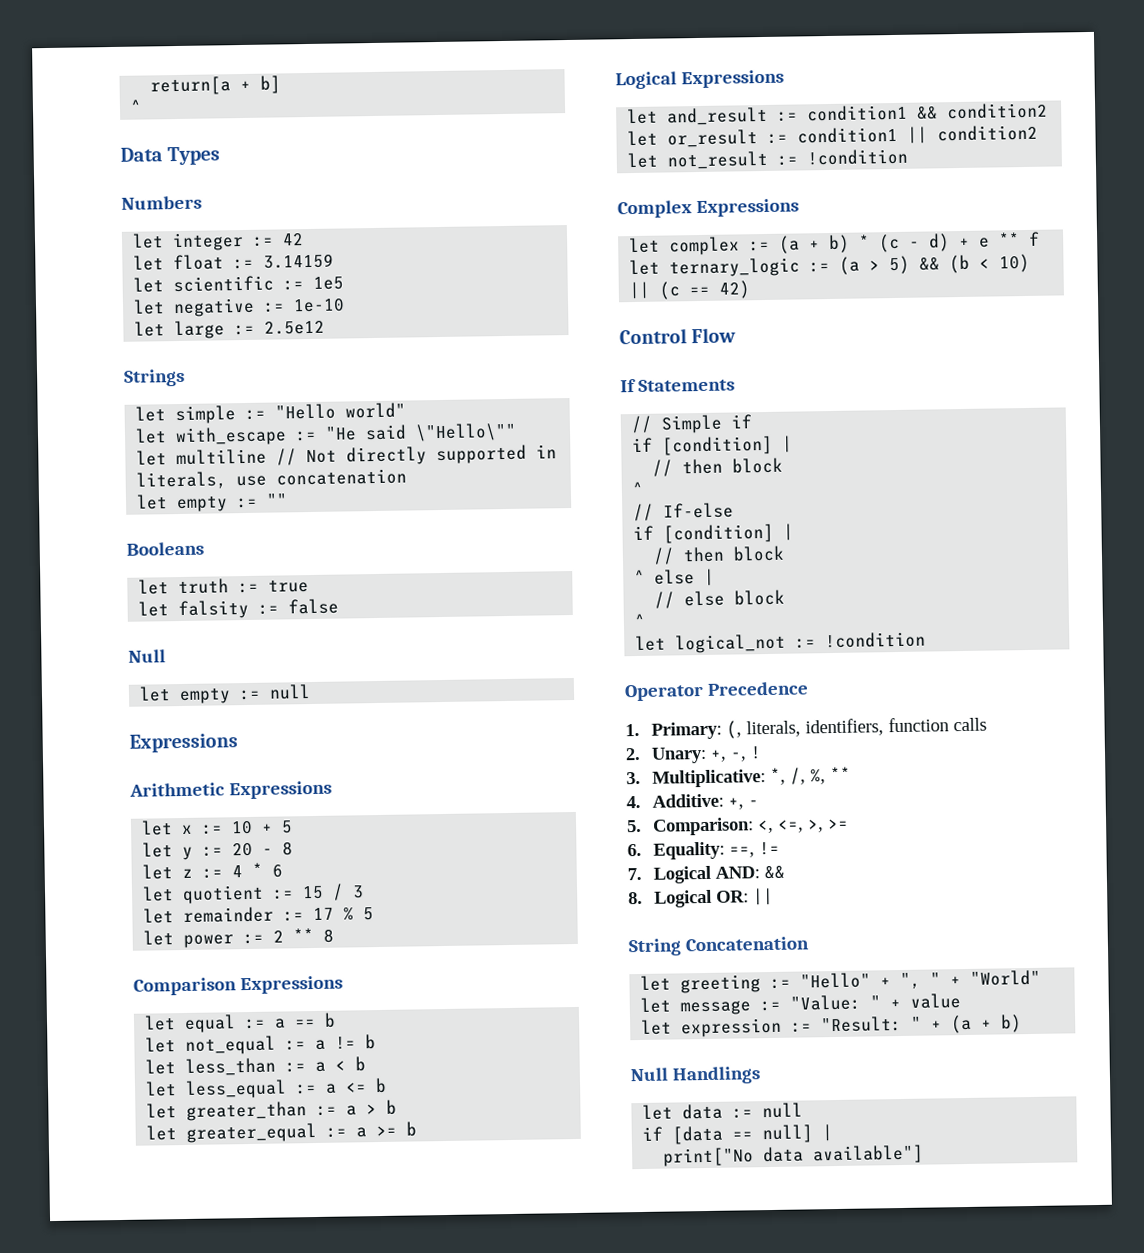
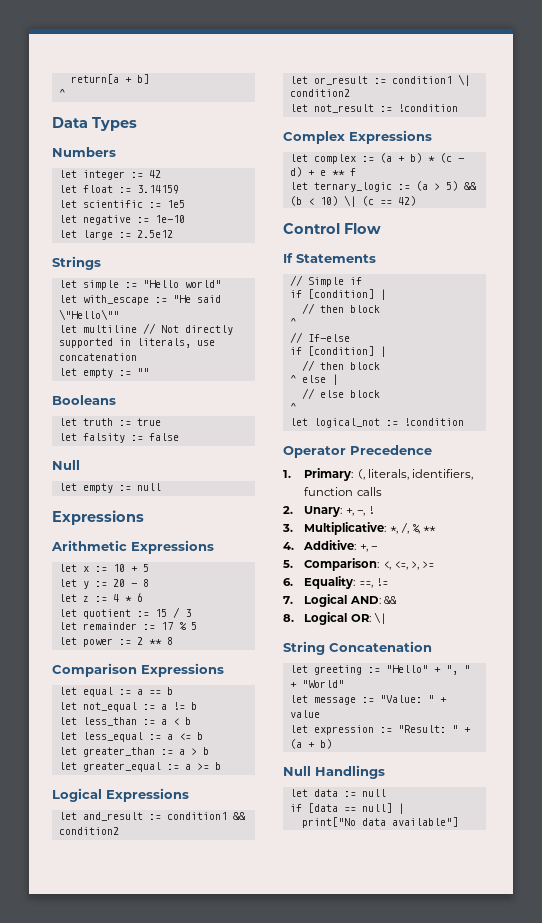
[907,126,929,144] || -> [457,74,470,86] \|
[629,281,651,300] || -> [343,195,356,207] \|
[752,887,774,906] || -> [373,612,386,624] \|

